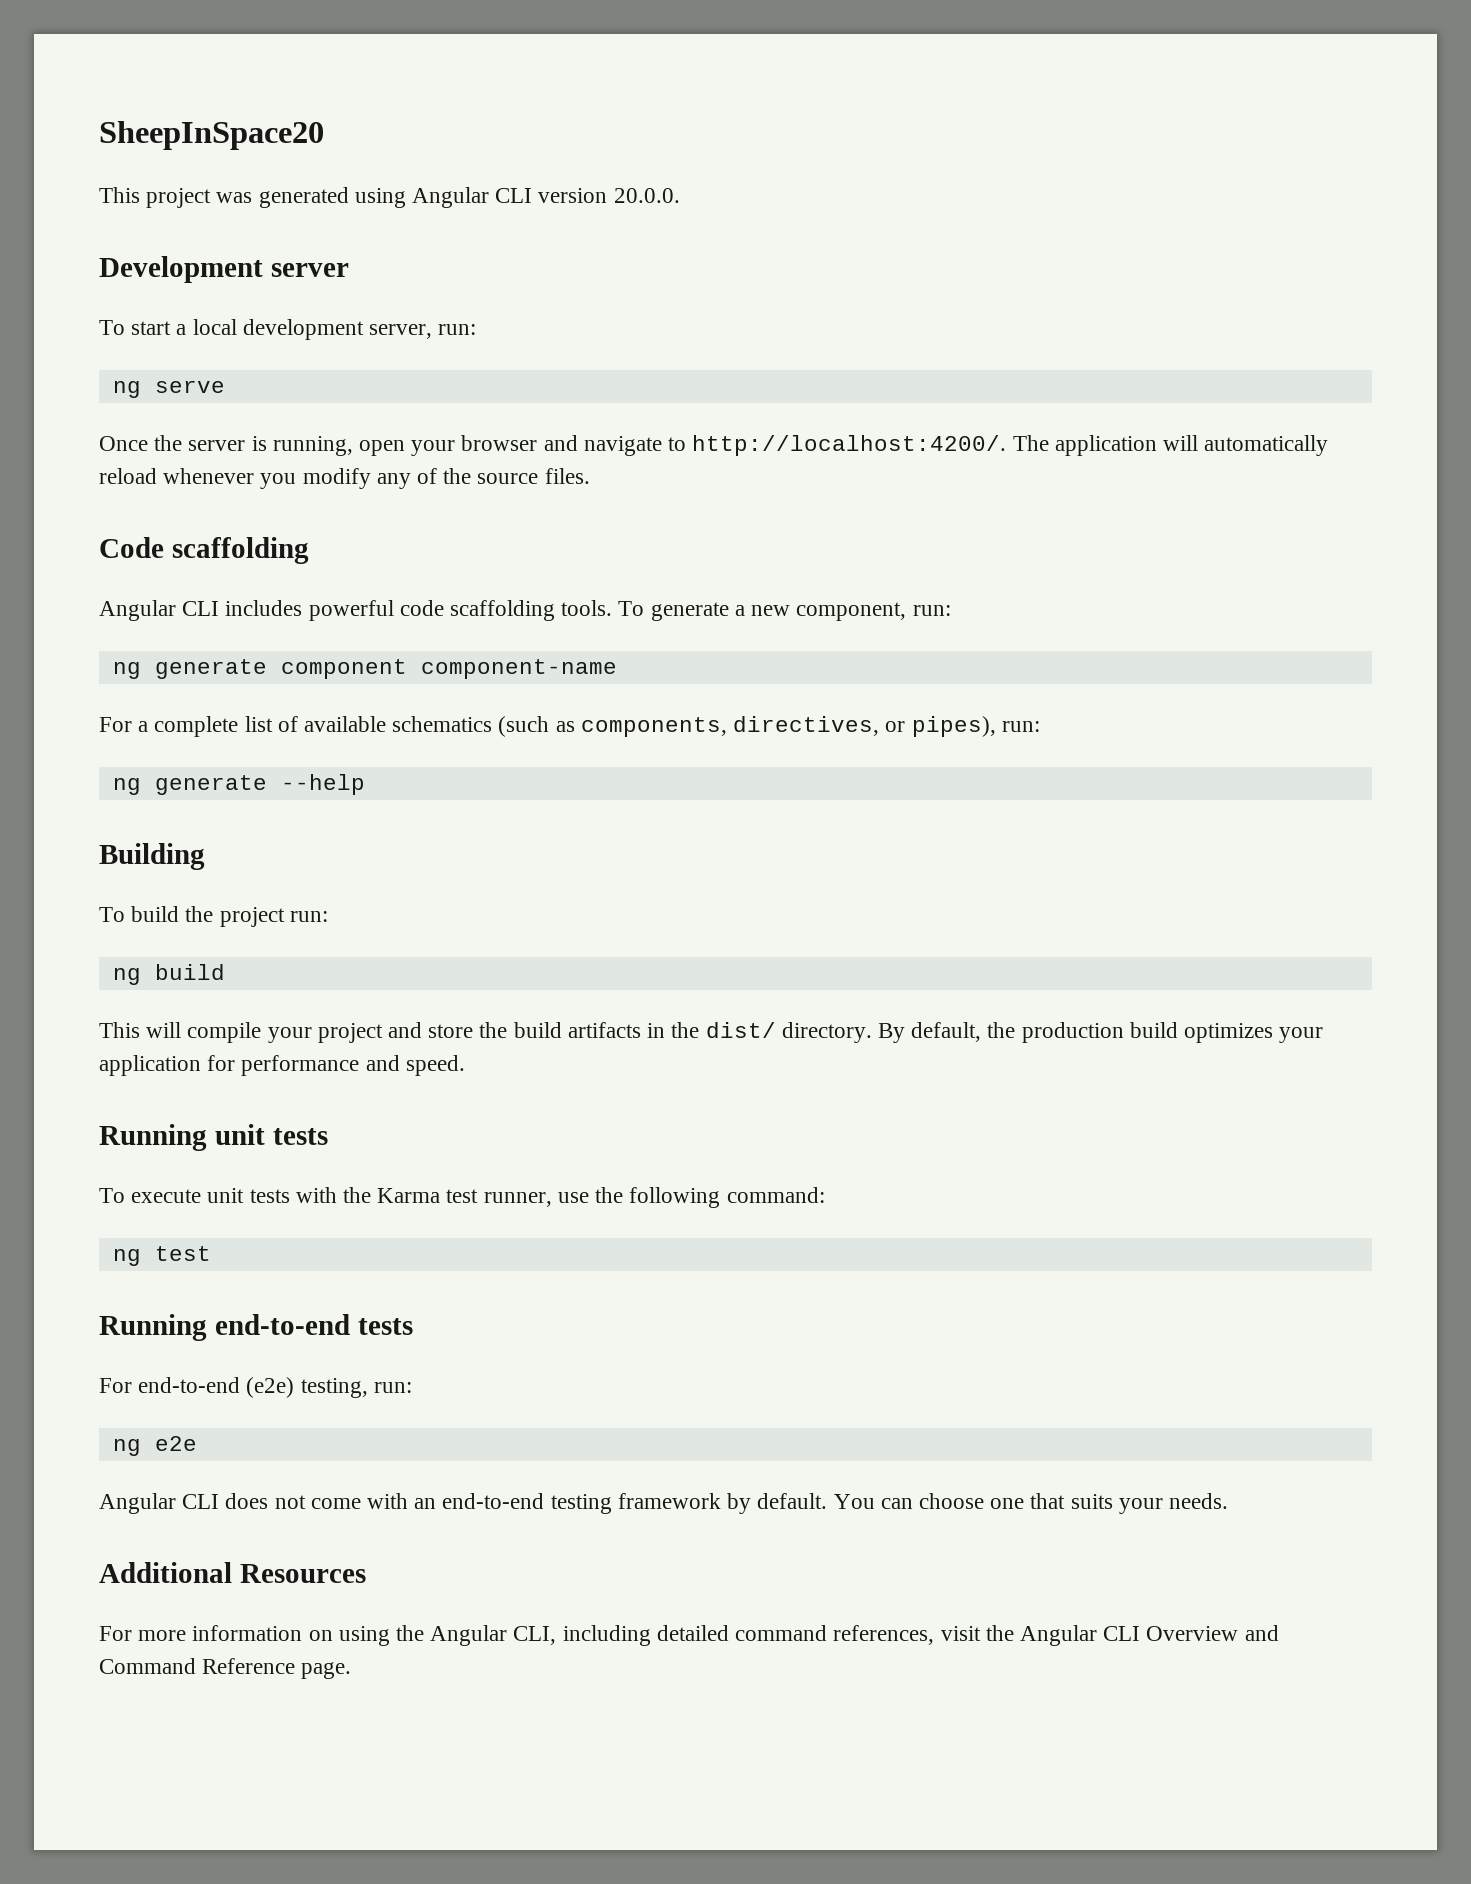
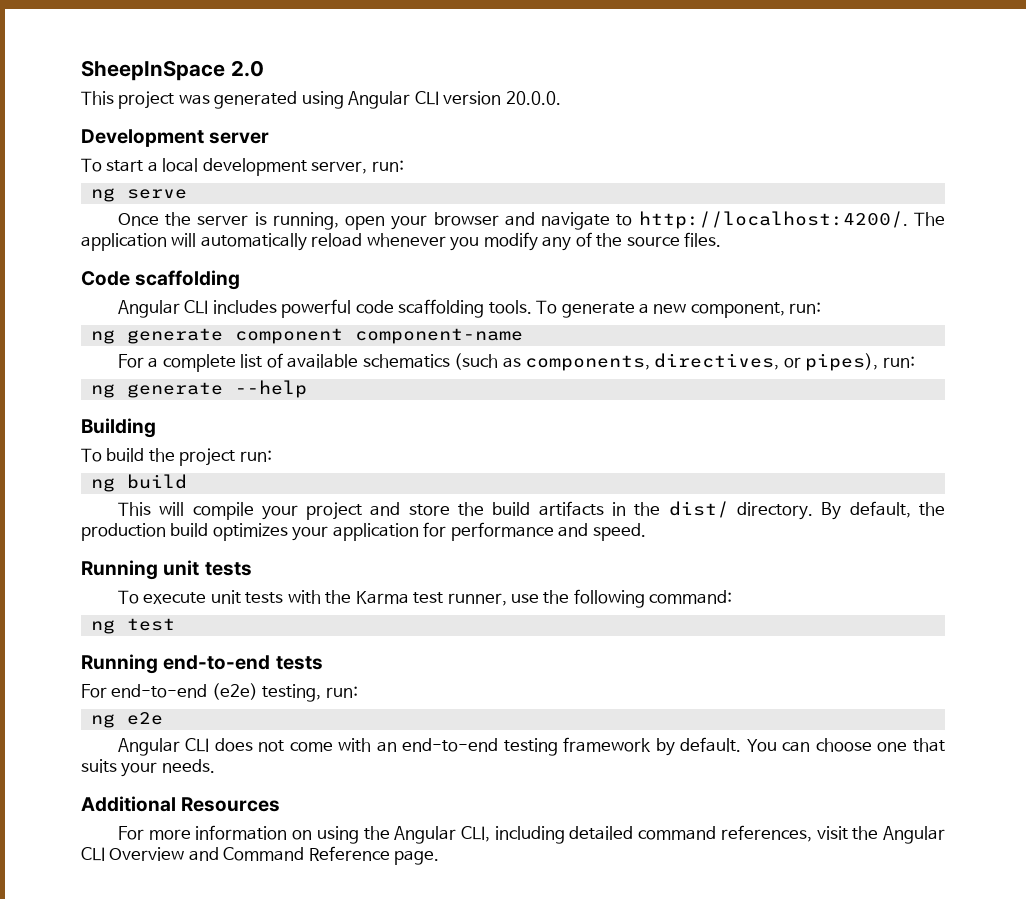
[99,121,324,150] SheepInSpace20 -> [81,60,264,81] SheepInSpace 2.0

